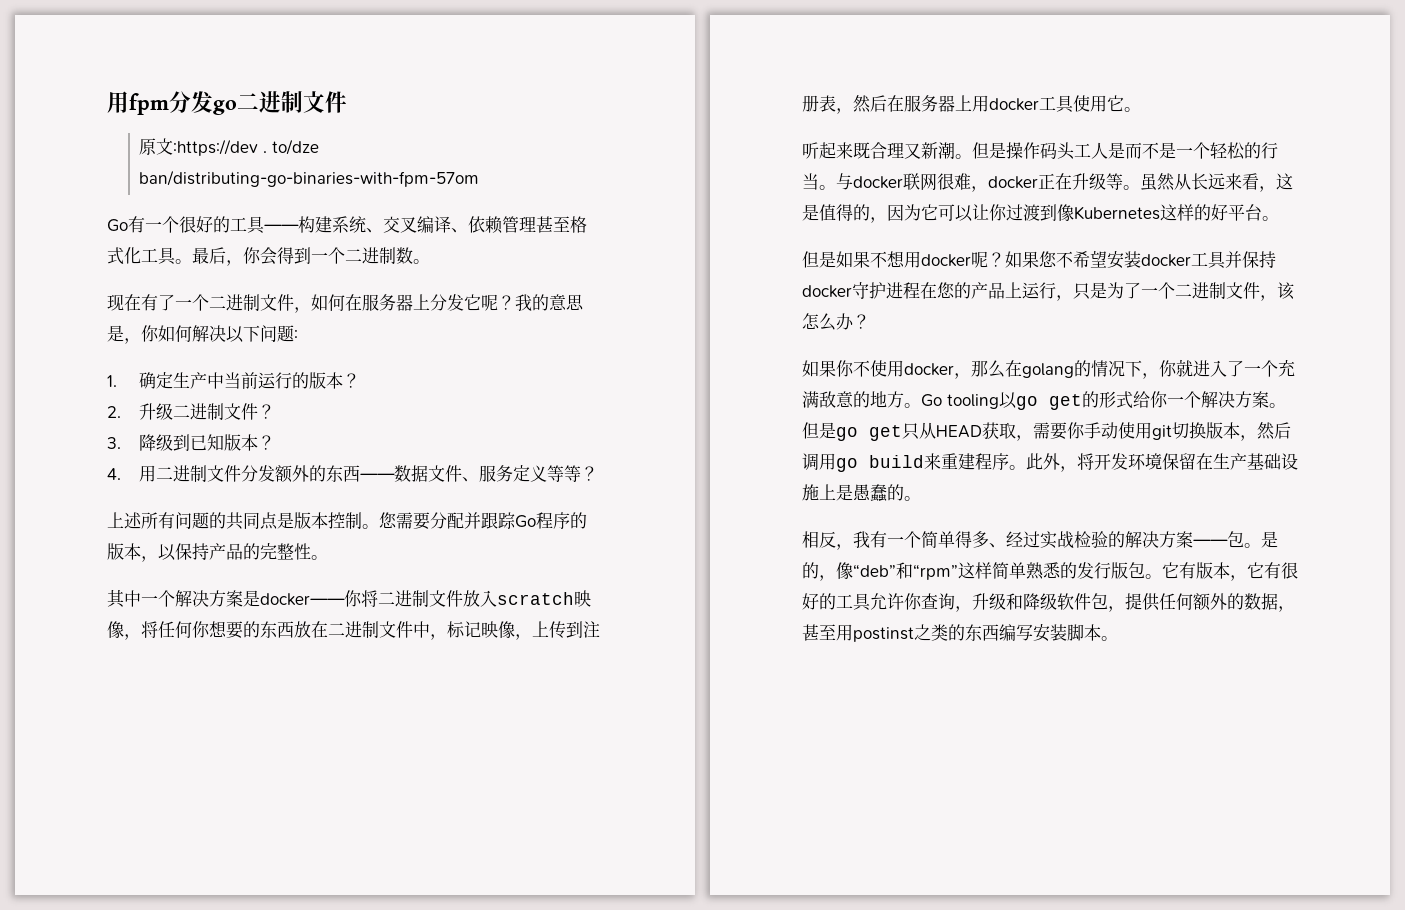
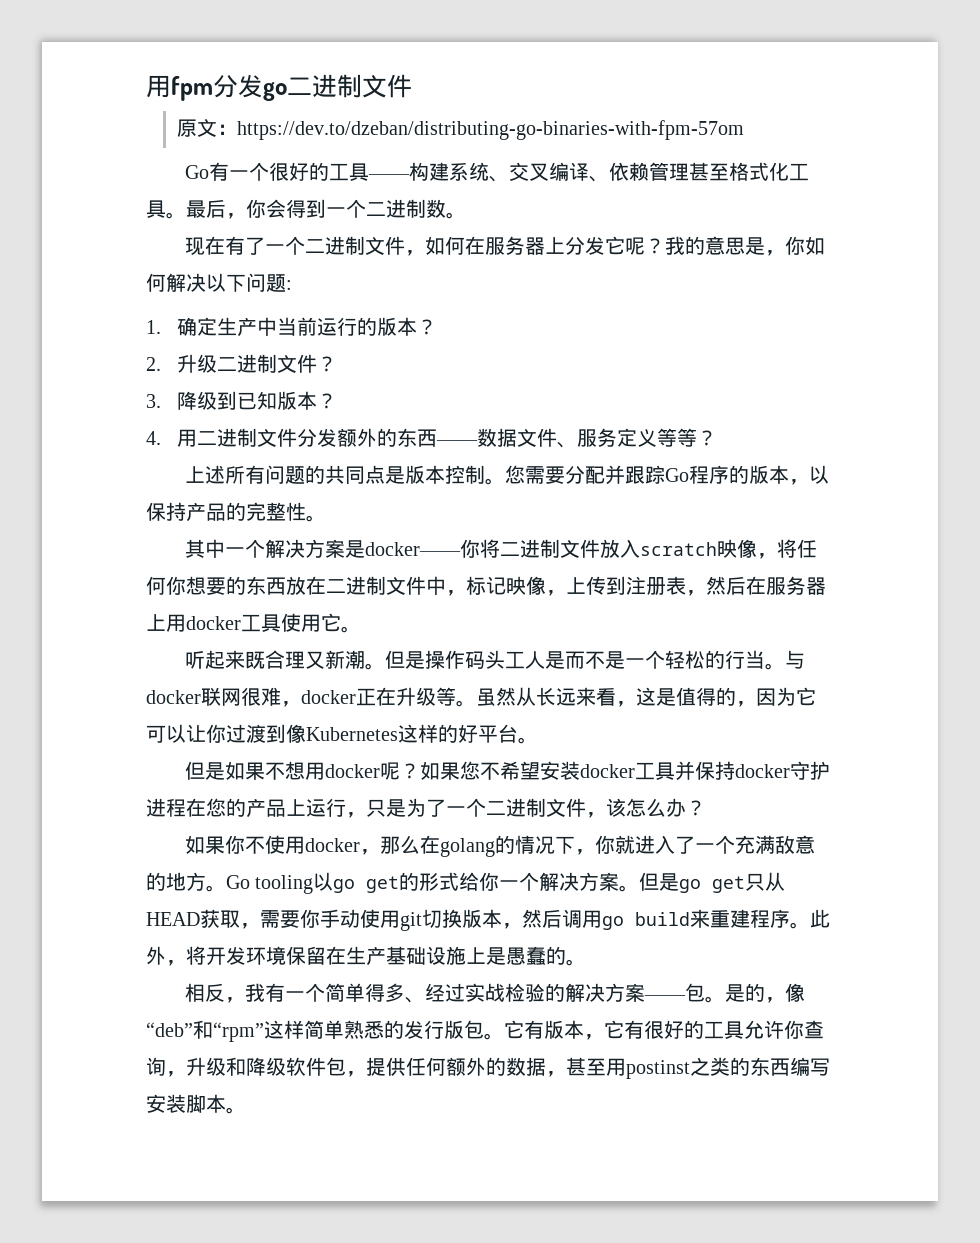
[173,139,319,156] [139,170,480,187] :https://dev . to/dze ban/distributing-go-binaries-with-fpm-57om -> [216,120,744,140] ：https://dev.to/dzeban/distributing-go-binaries-with-fpm-57om

